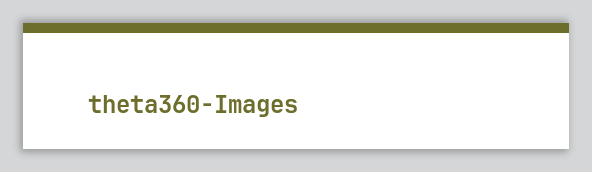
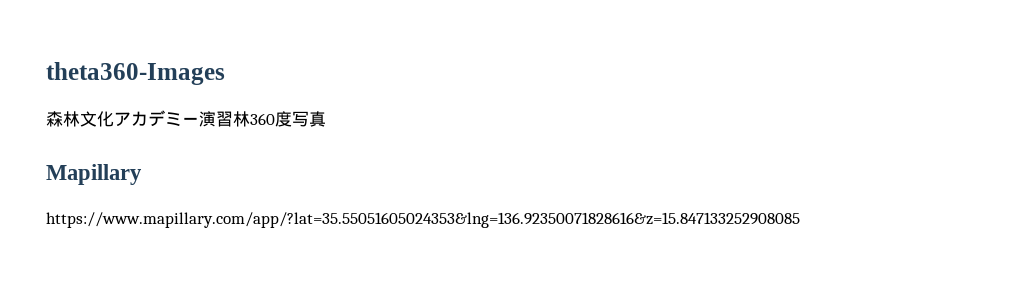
(298, 106) none -> [46,110,326,127] [46,164,142,185] [46,212,800,228] // 森林文化アカデミー演習林360度写真 // Mapillary // https://www.mapillary.com/app/?lat=35.55051605024353&lng=136.92350071828616&z=15.847133252908085

